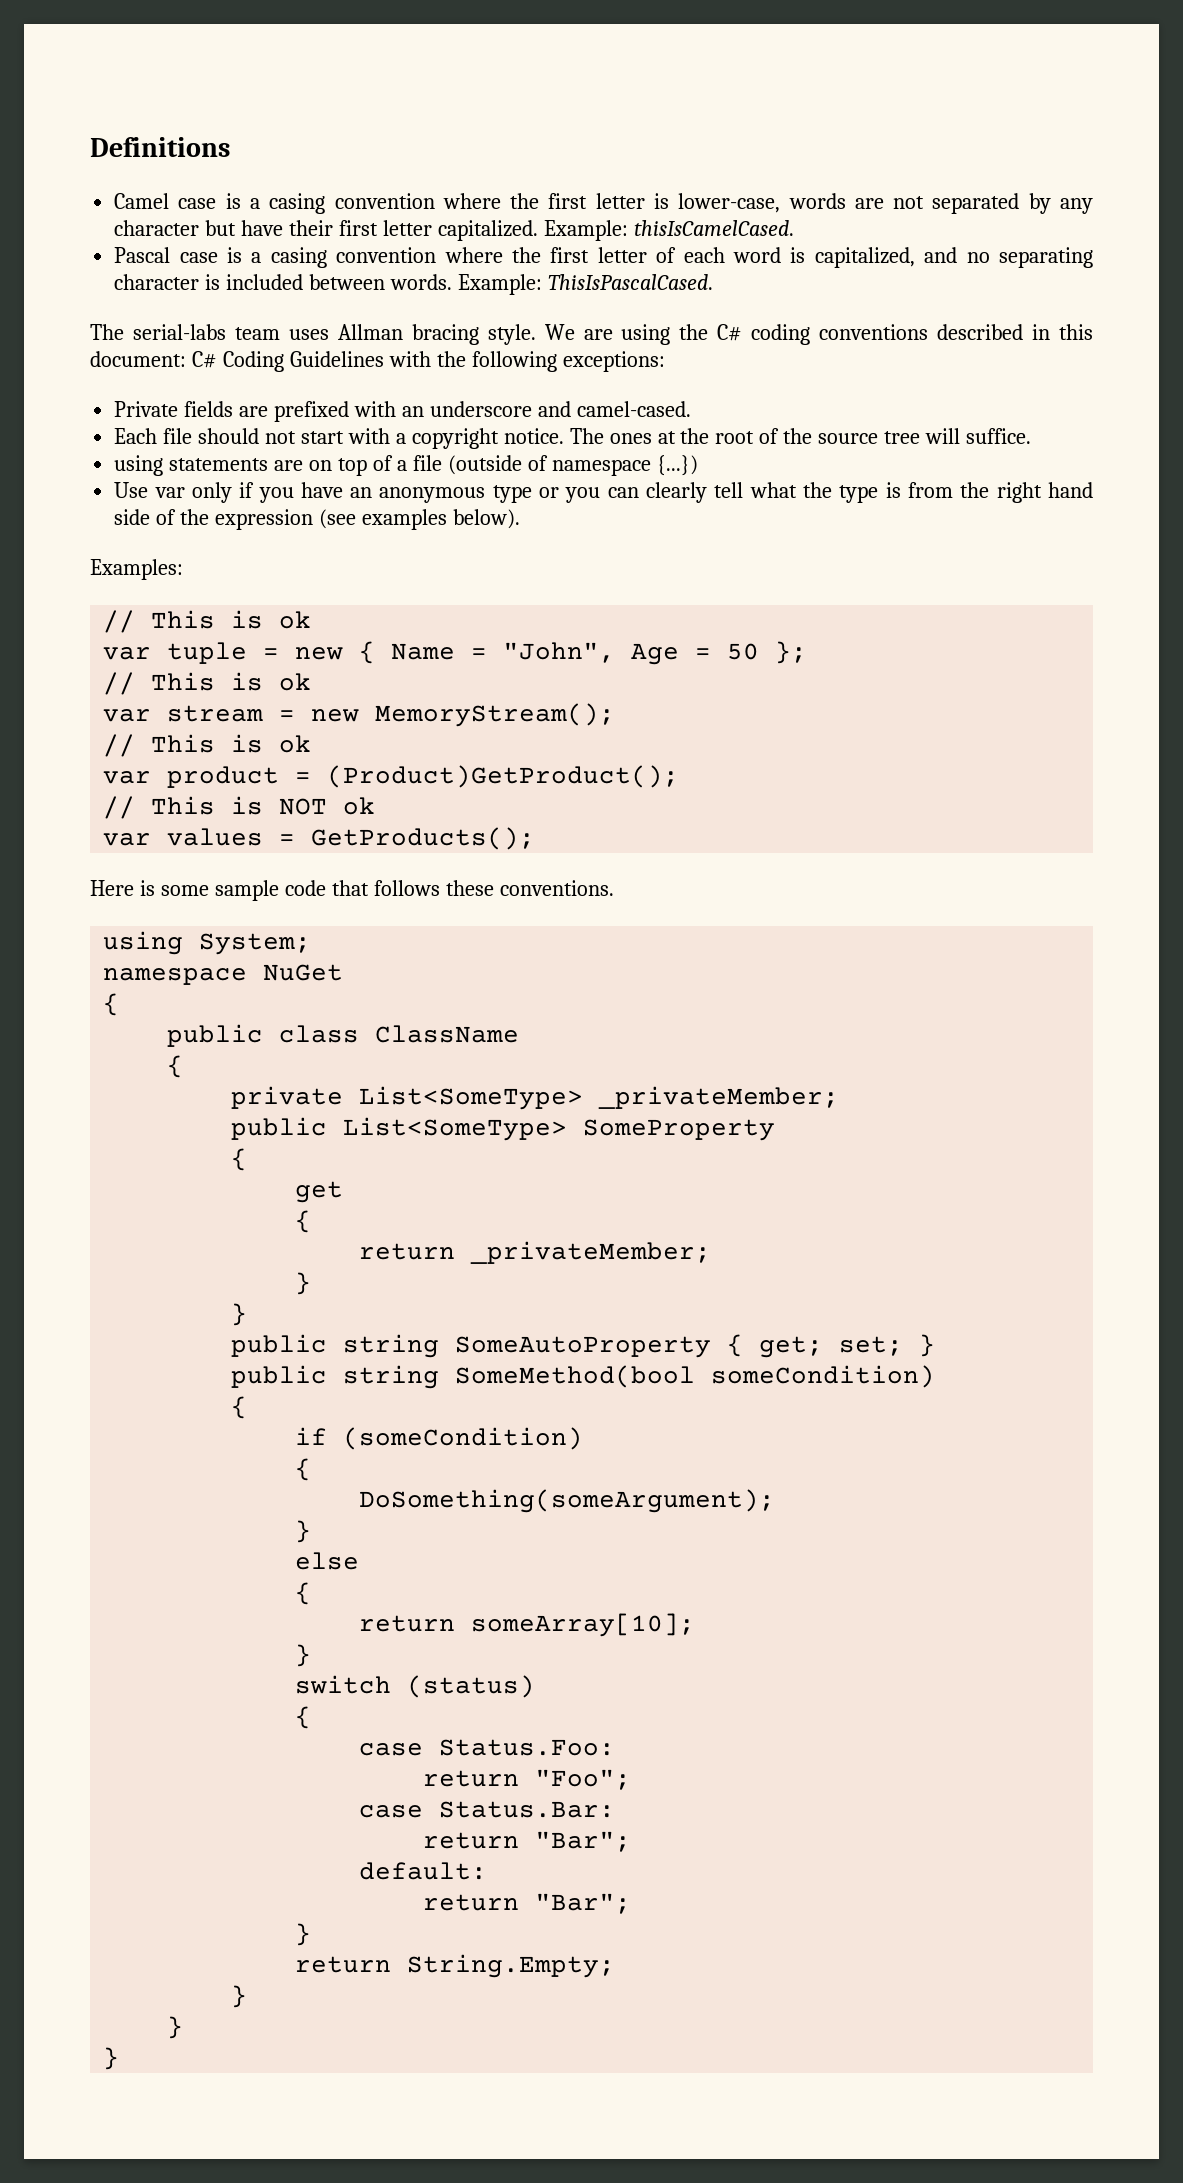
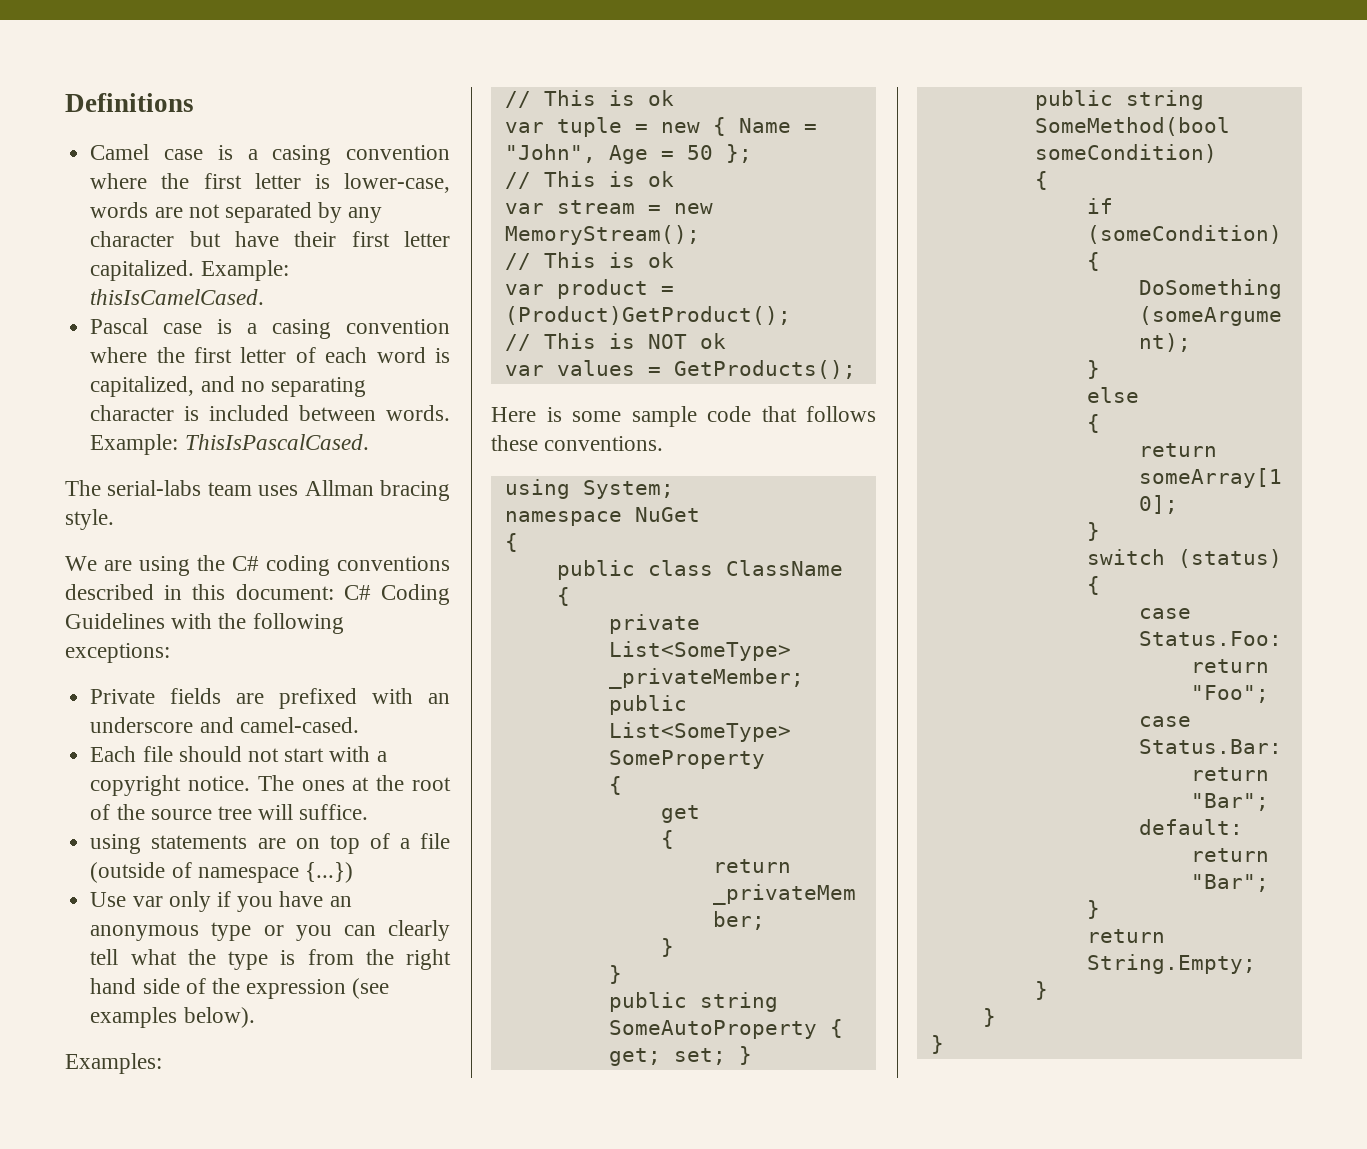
(536, 334) none -> (114, 519) //

